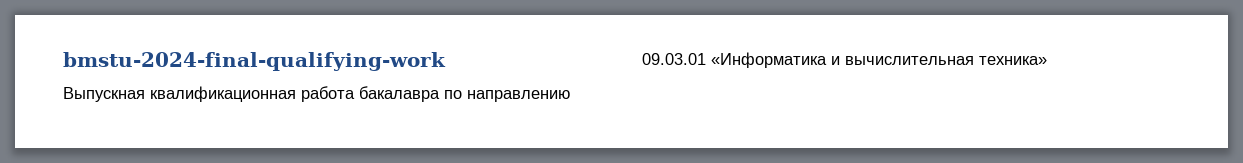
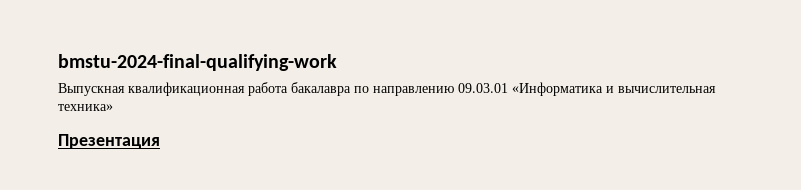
(1047, 60) none -> [58,134,160,149] // Презентация

